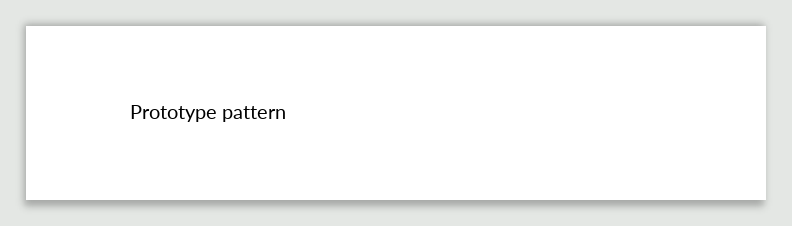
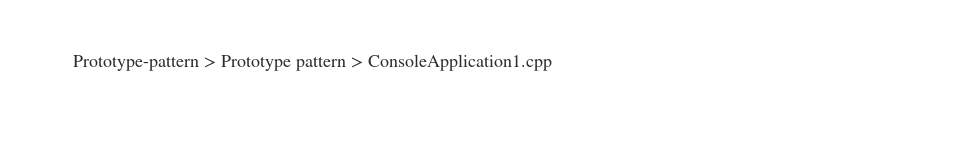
[130,105,287,122] Prototype pattern -> [73,54,552,71] Prototype-pattern > Prototype pattern > ConsoleApplication1.cpp

